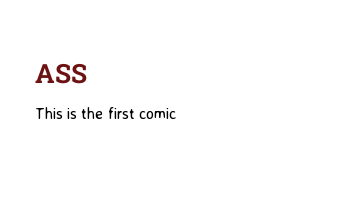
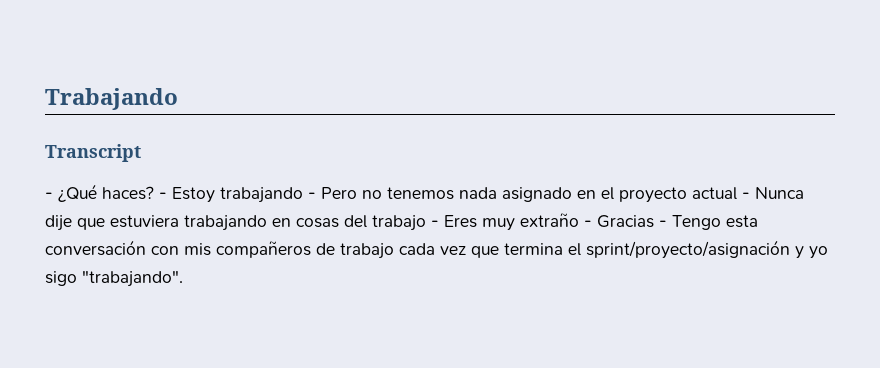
[35,63,87,84] [35,107,176,119] ASS // This is the first comic -> [45,88,178,110] [45,144,141,162] [45,184,804,203] [45,213,758,231] [45,240,828,259] [45,270,183,287] Trabajando // Transcript // - ¿Qué haces? - Estoy trabajando - Pero no tenemos nada asignado en el proyecto actual - Nunca dije que estuviera trabajando en cosas del trabajo - Eres muy extraño - Gracias - Tengo esta conversación con mis compañeros de trabajo cada vez que termina el sprint/proyecto/asignación y yo sigo "trabajando".

